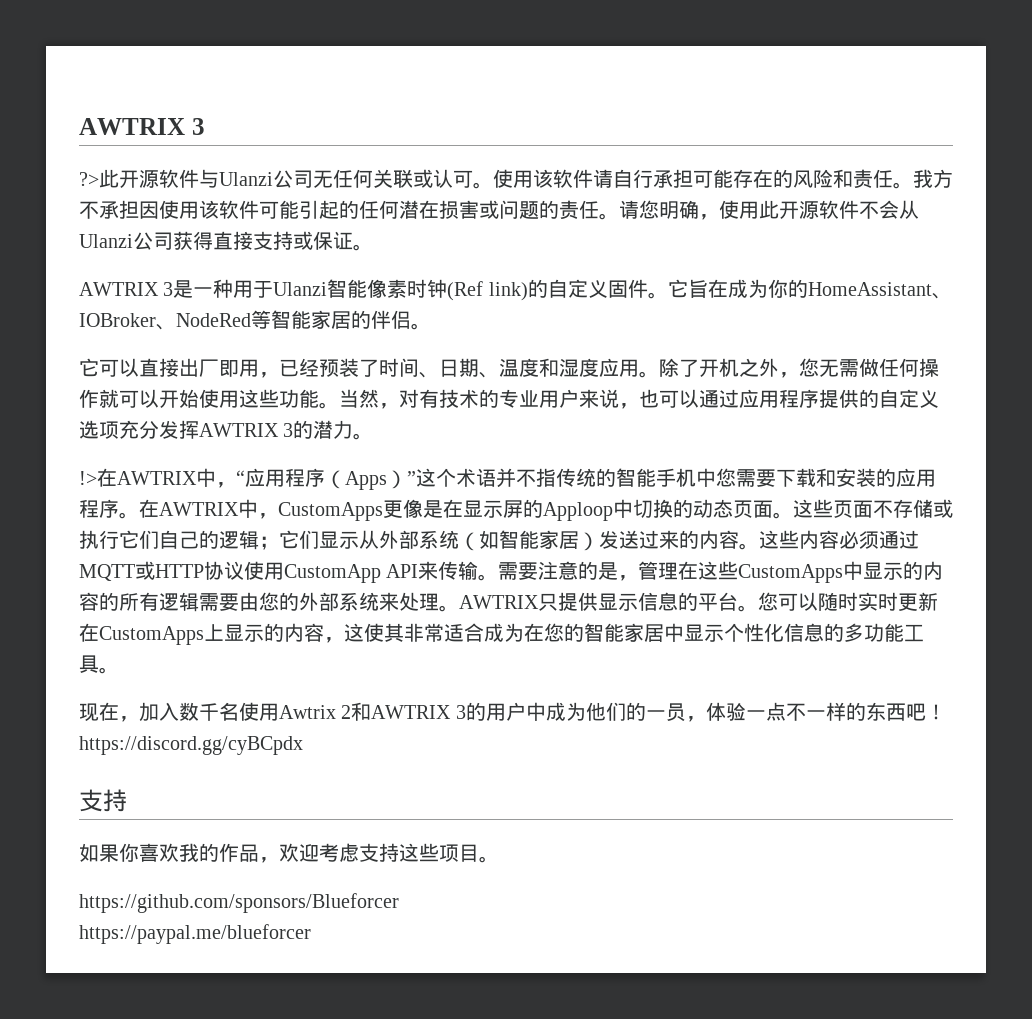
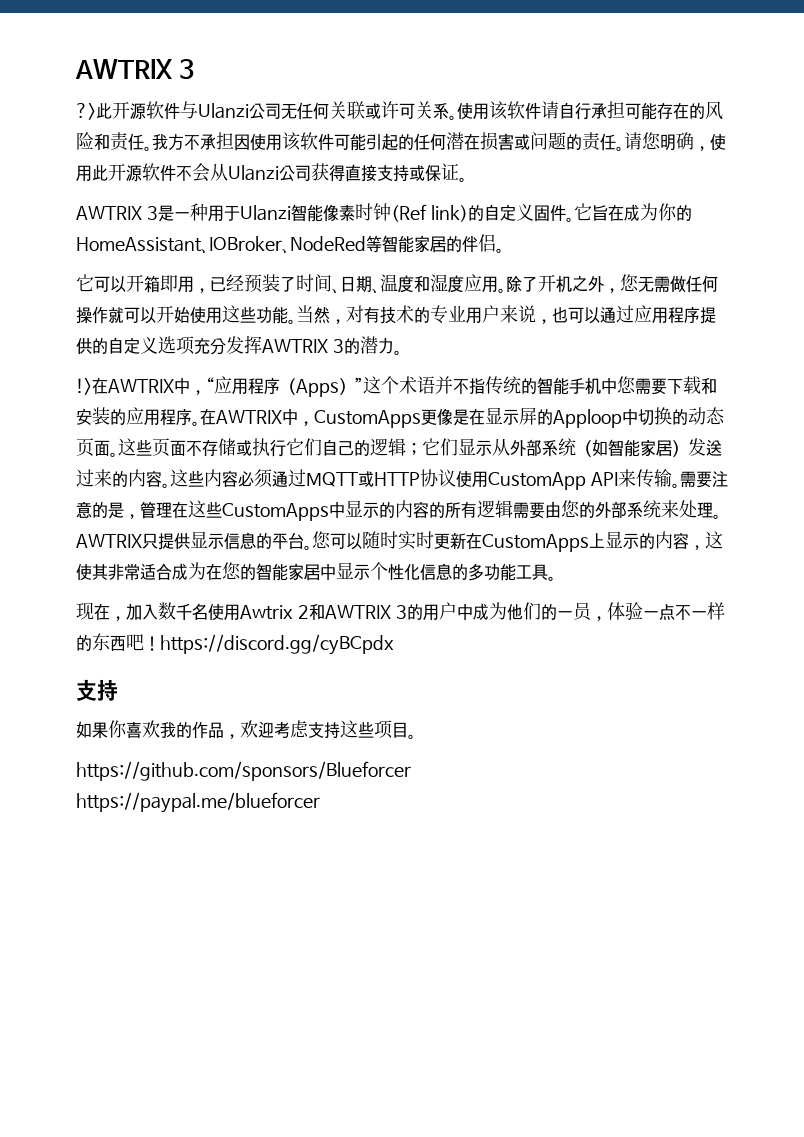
[433,169,473,188] 认可 -> [380,101,449,120] 许可关系
[139,358,219,377] 直接出厂 -> [126,274,160,293] 开箱

